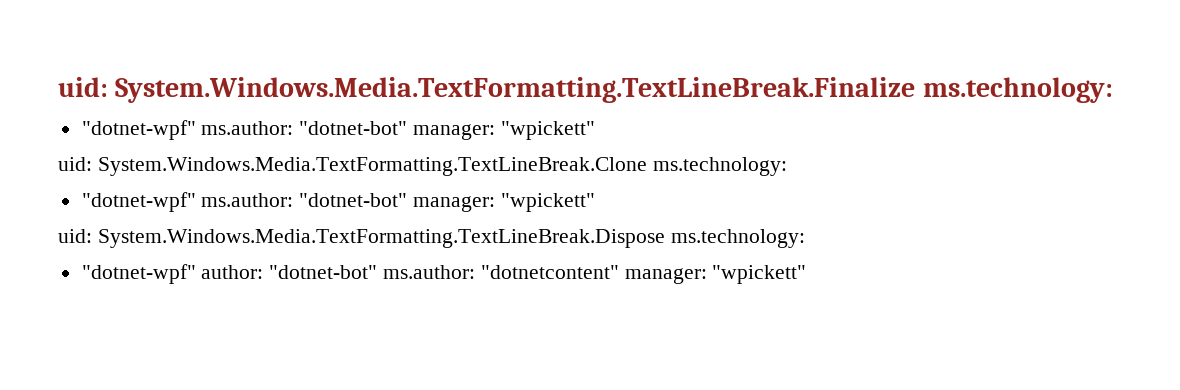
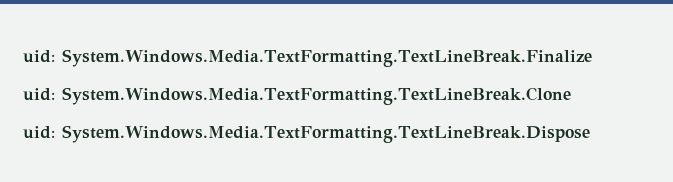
[922,77,1113,103] [81,120,595,140] [58,157,787,176] [81,192,595,212] [58,229,805,248] [81,264,807,284] ms.technology: // "dotnet-wpf" ms.author: "dotnet-bot" manager: "wpickett" // uid: System.Windows.Media.TextFormatting.TextLineBreak.Clone ms.technology: // "dotnet-wpf" ms.author: "dotnet-bot" manager: "wpickett" // uid: System.Windows.Media.TextFormatting.TextLineBreak.Dispose ms.technology: // "dotnet-wpf" author: "dotnet-bot" ms.author: "dotnetcontent" manager: "wpickett" -> [23,87,571,105] [23,125,590,143] // uid: System.Windows.Media.TextFormatting.TextLineBreak.Clone // uid: System.Windows.Media.TextFormatting.TextLineBreak.Dispose

